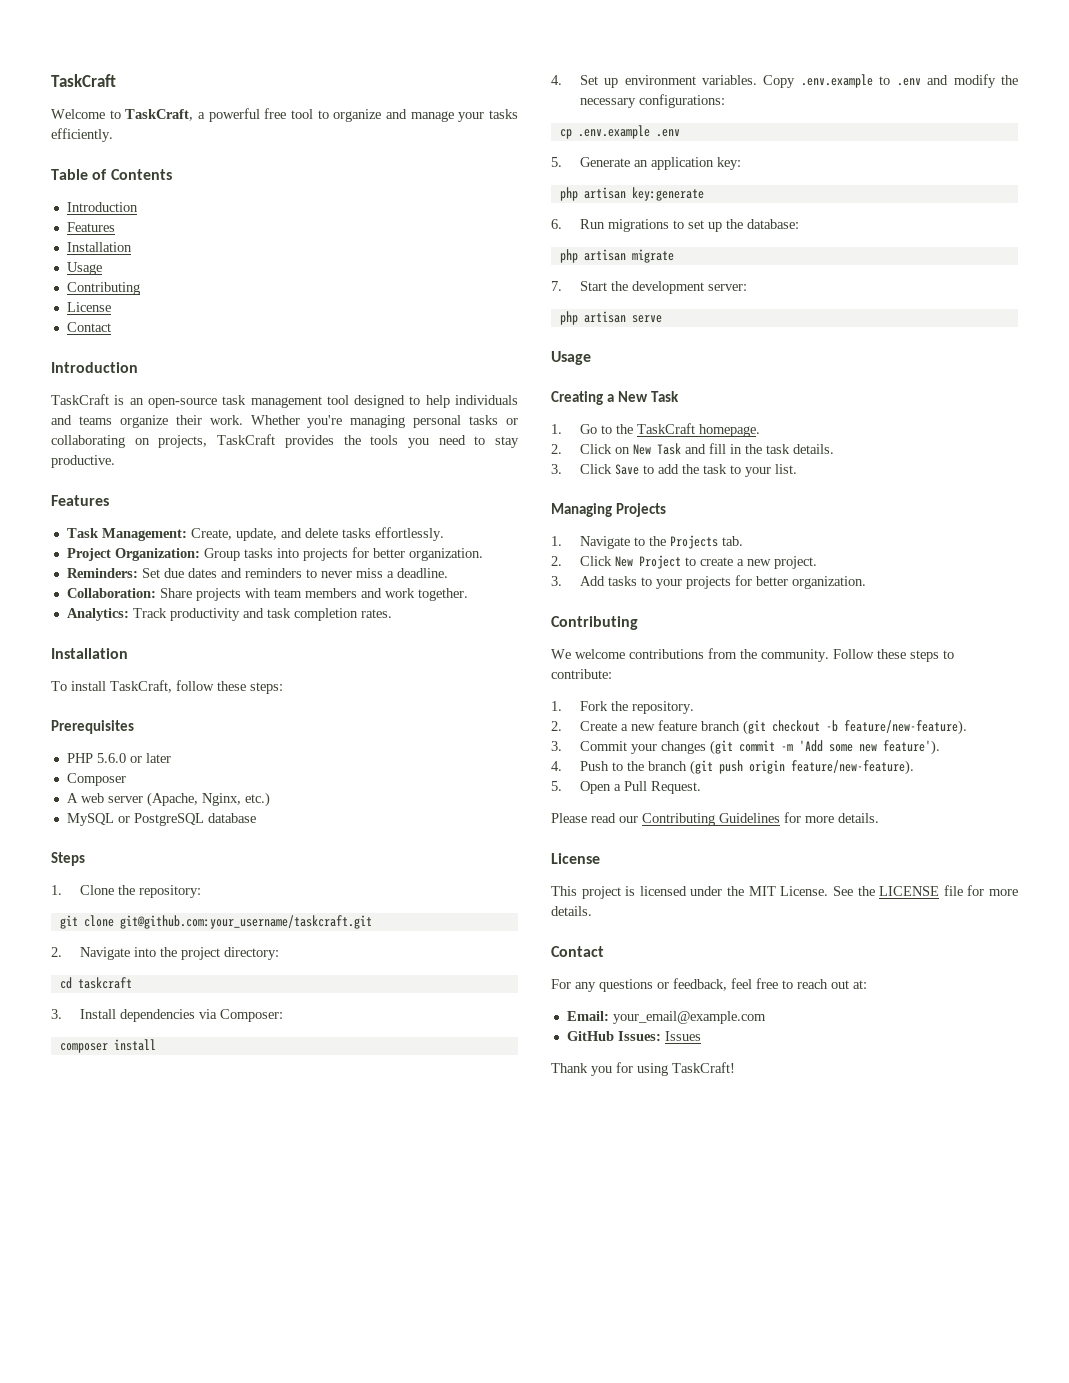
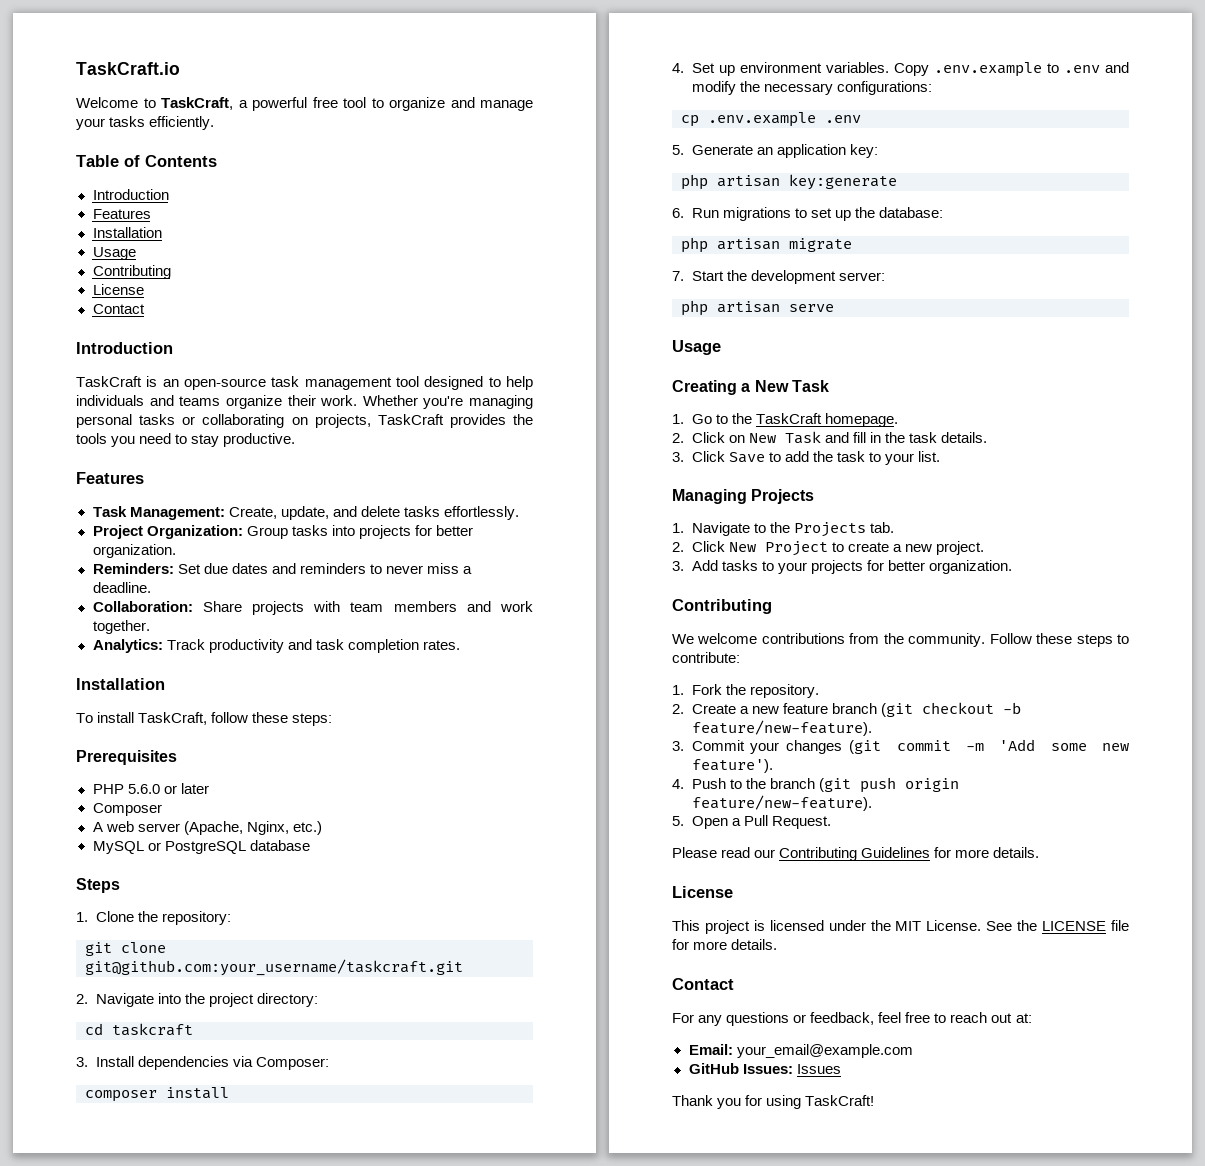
[51,74,116,87] TaskCraft -> [76,62,180,75] TaskCraft.io

